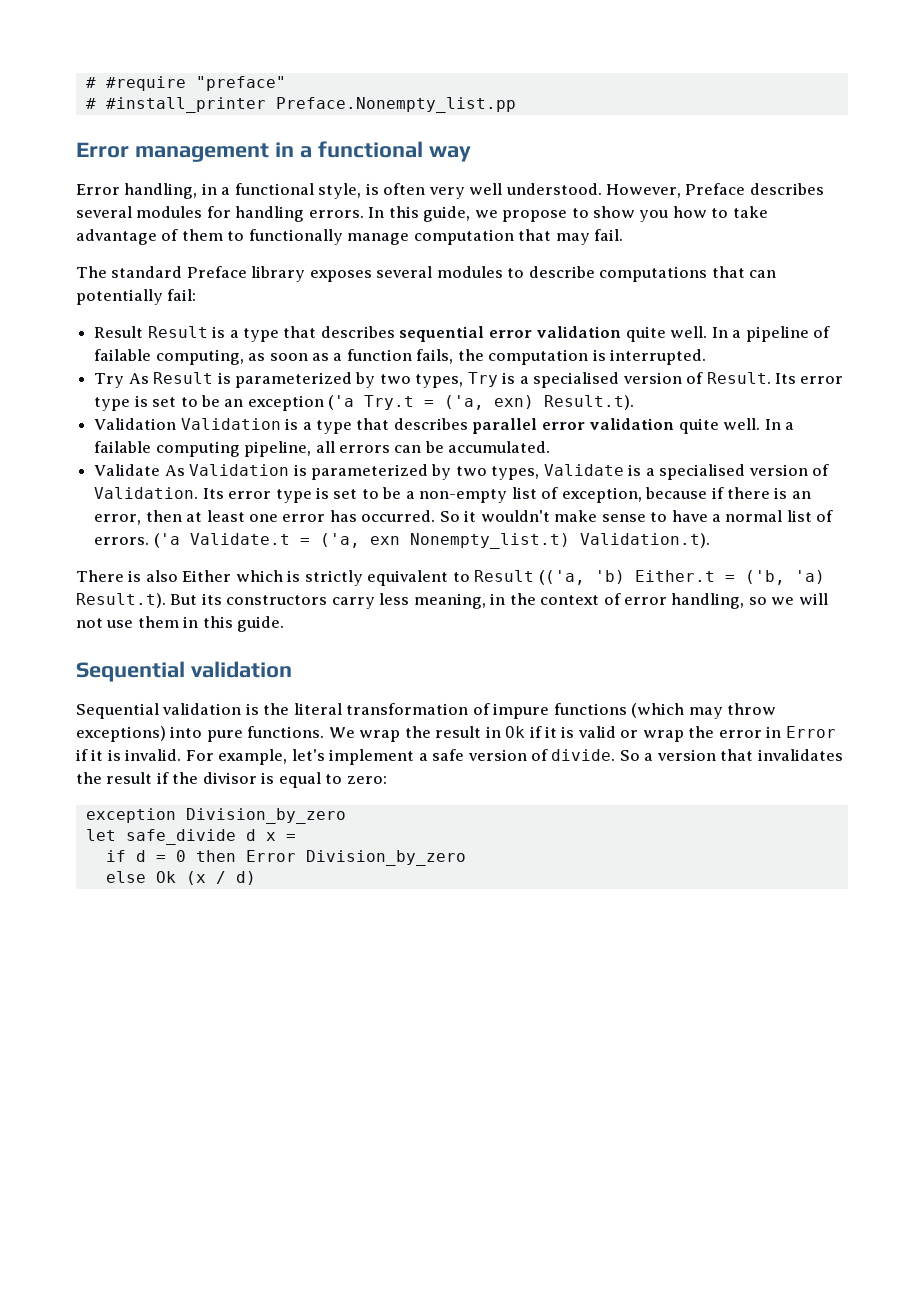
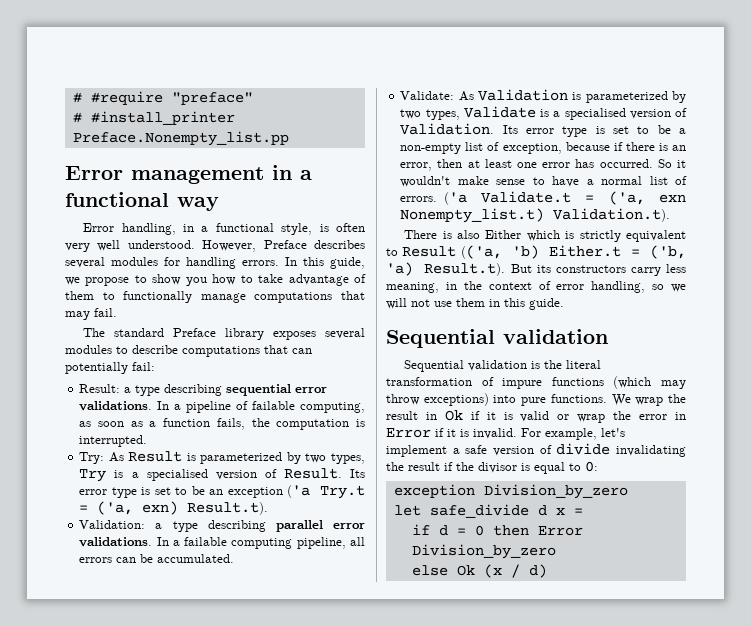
[413,229,514,245] computation -> [254,292,333,303] computations
[94,326,708,342] Result Result is a type that describes sequential error validation quite well. -> [79,384,328,396] [79,401,153,411] Result: a type describing sequential error validations.
[94,373,125,388] Try -> [79,452,105,464] Try:
[94,418,761,434] Validation Validation is a type that describes parallel error validation quite well. -> [79,520,365,532] [79,537,153,547] Validation: a type describing parallel error validations.
[94,464,161,476] Validate -> [400,91,455,100] Validate:
[551,749,843,761] divide. So a version that invalidates -> [556,443,686,457] divide invalidating
[346,776,387,784] zero: -> [585,461,598,472] 0:

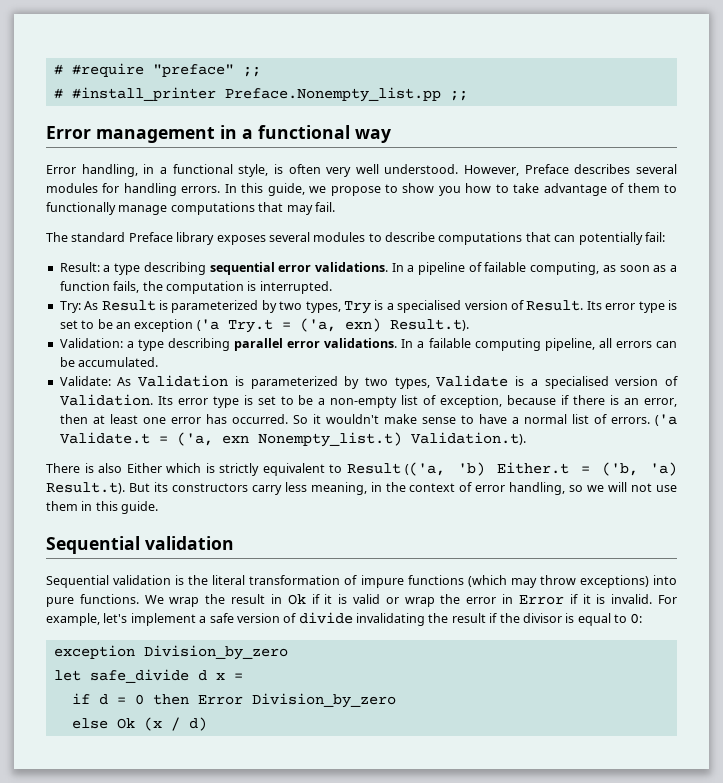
(253, 98) none -> [242,66,261,77] ;;
(289, 138) none -> [449,90,468,101] ;;

